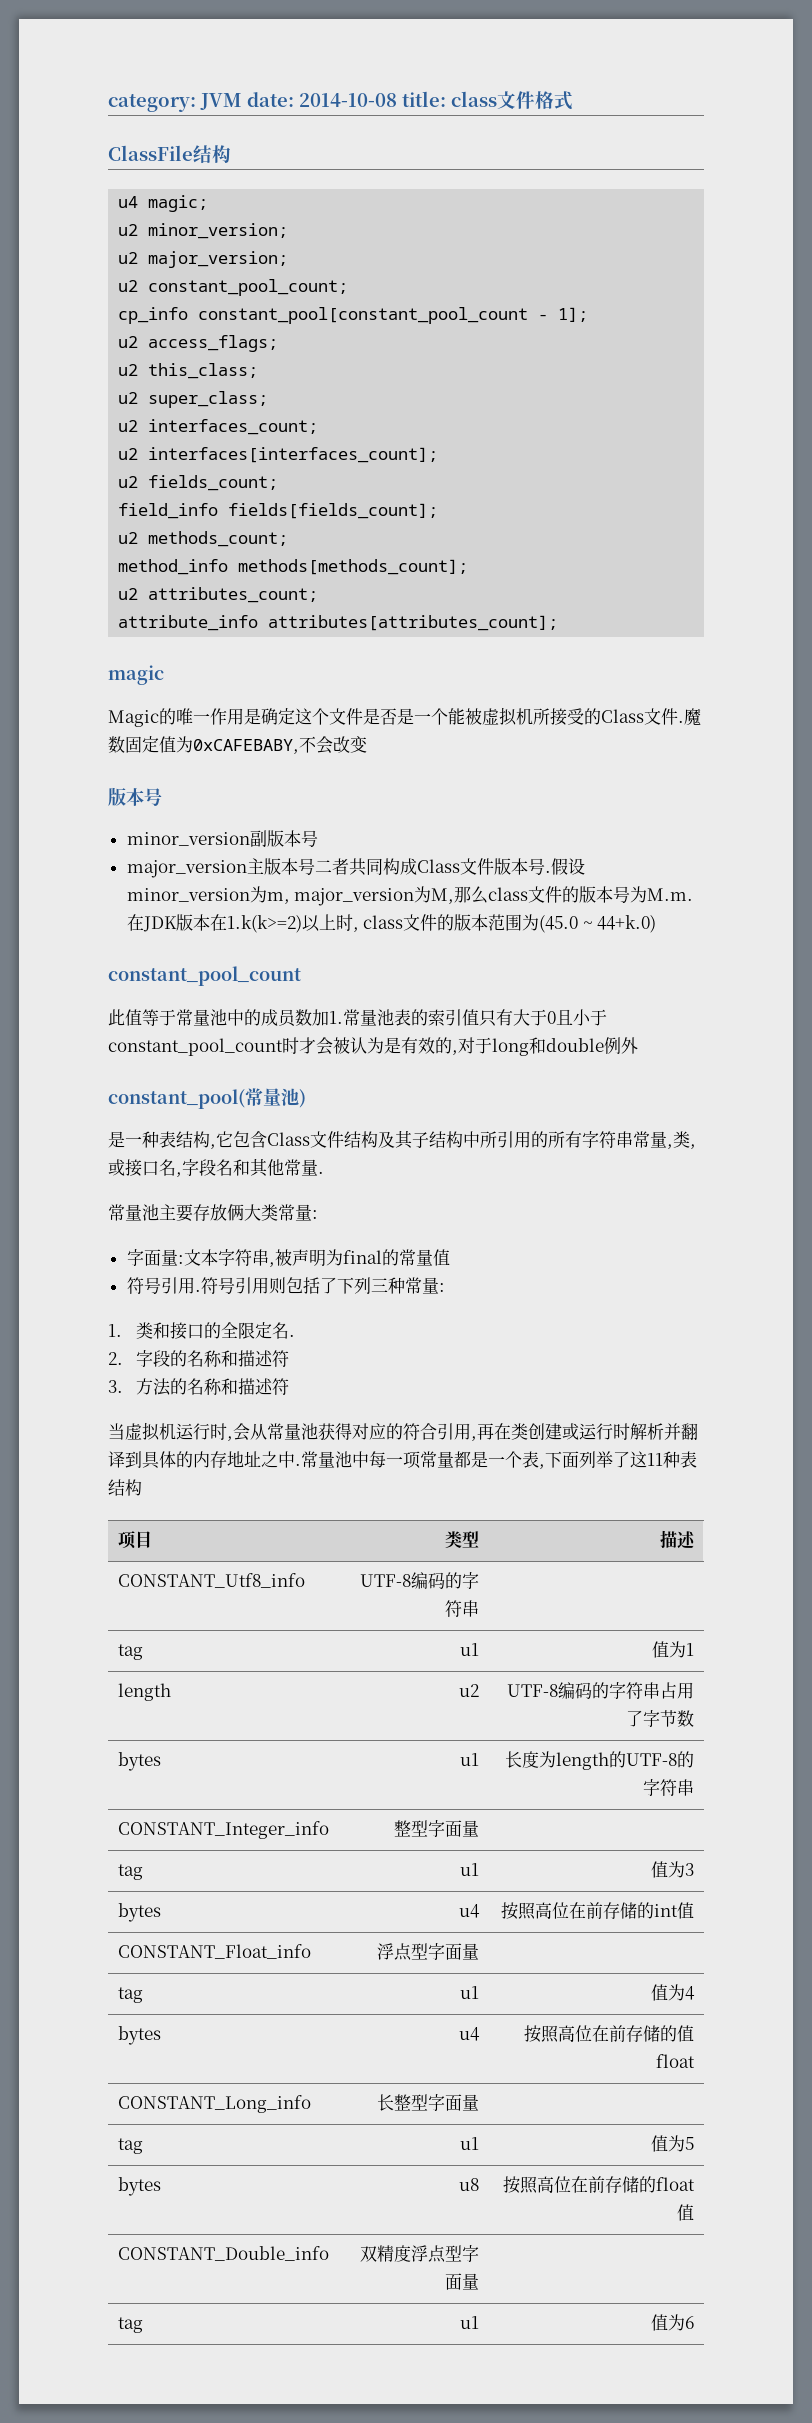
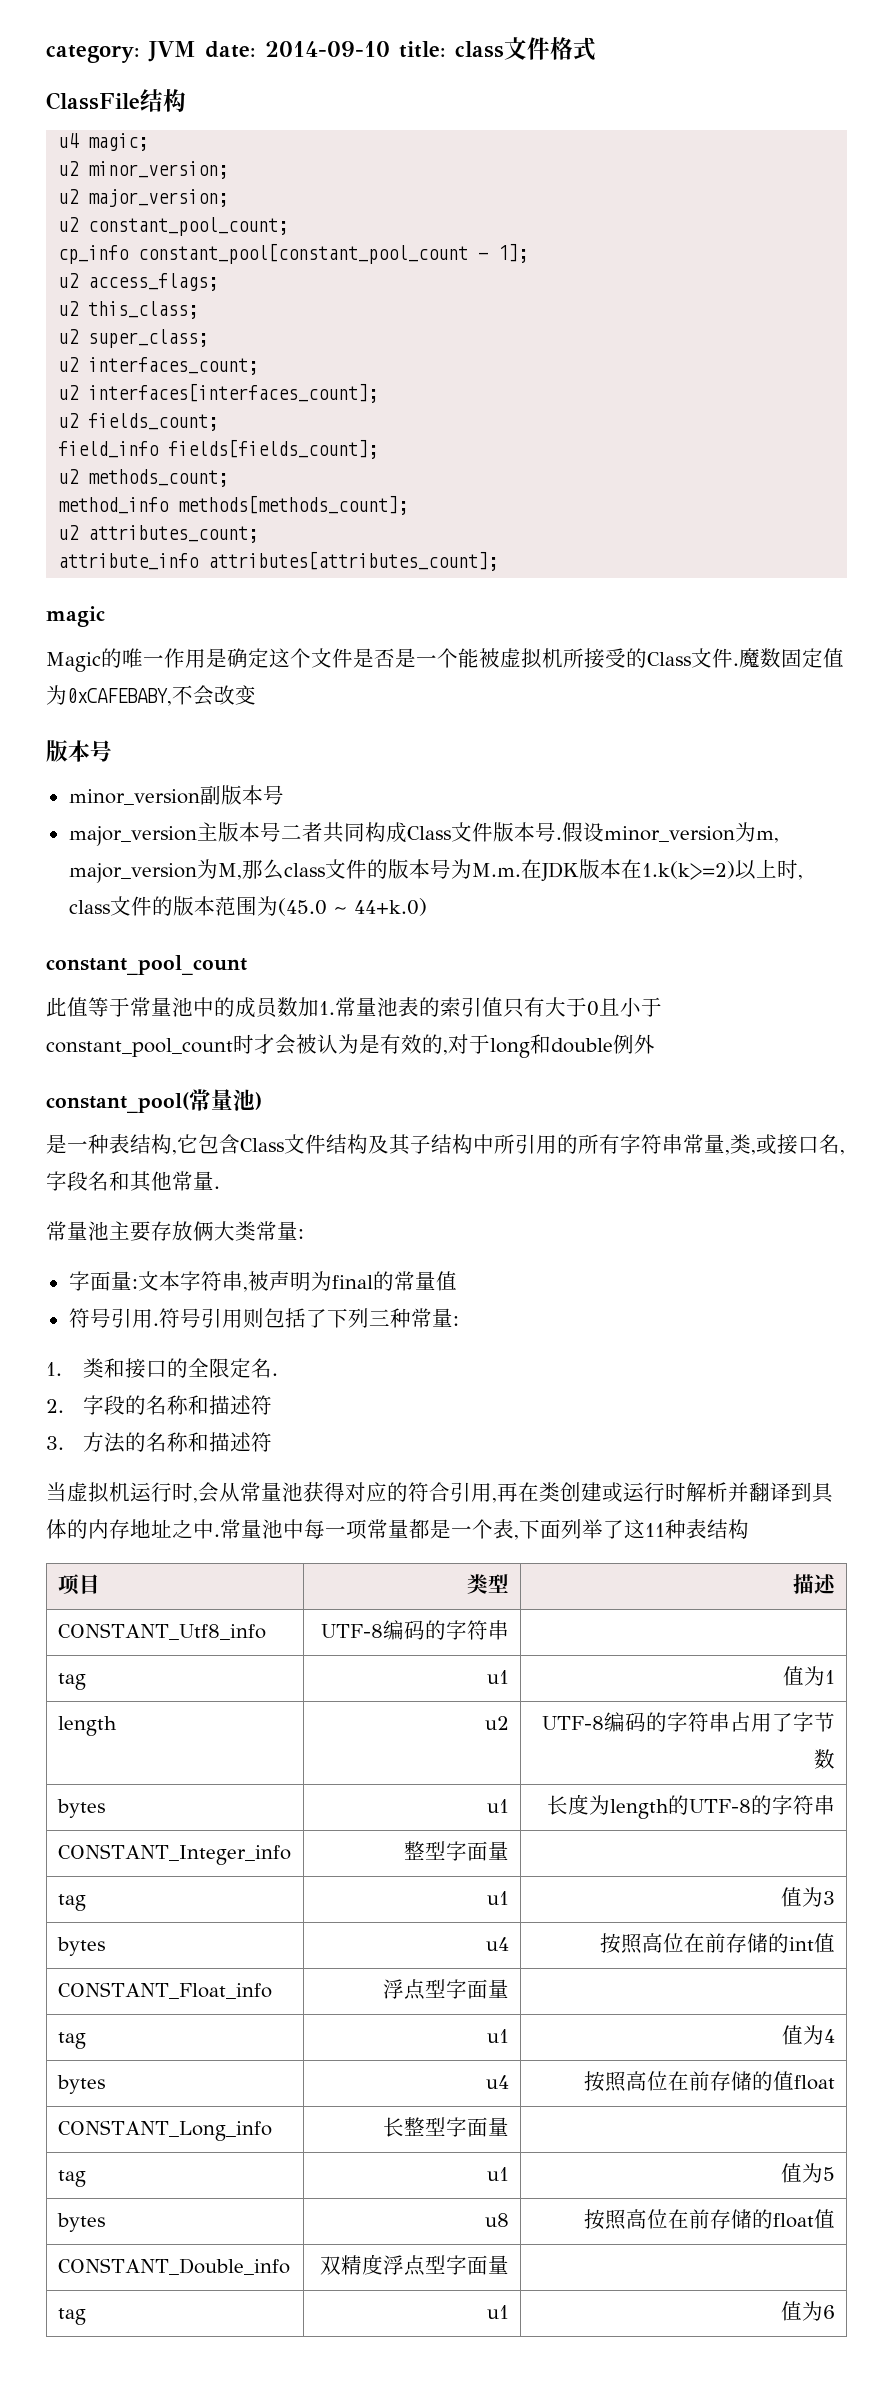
[299,93,397,107] 2014-10-08 -> [265,41,390,57] 2014-09-10

